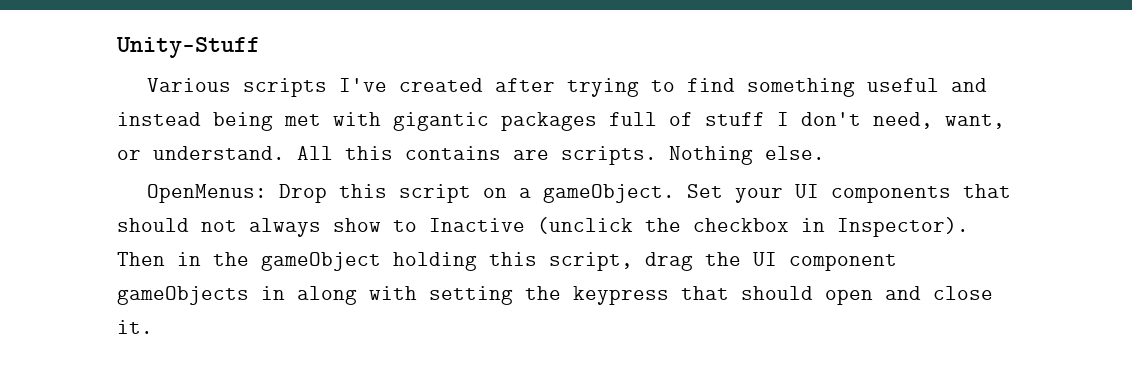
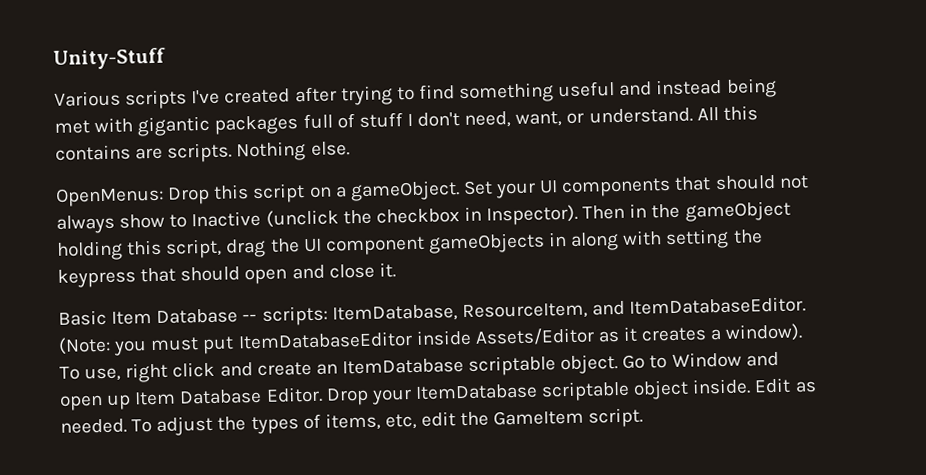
(153, 327) none -> [58,296,807,326] [58,323,804,356] [59,351,779,383] [59,377,817,411] [60,407,644,436] // Basic Item Database -- scripts: ItemDatabase, ResourceItem, and ItemDatabaseEditor. (Note: you must put ItemDatabaseEditor inside Assets/Editor as it creates a window). To use, right click and create an ItemDatabase scriptable object. Go to Window and open up Item Database Editor. Drop your ItemDatabase scriptable object inside. Edit as needed. To adjust the types of items, etc, edit the GameItem script.

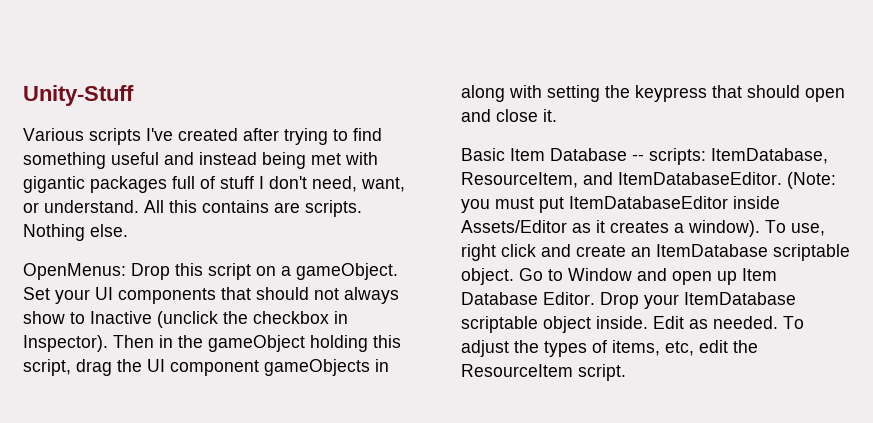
[493,409,585,426] GameItem -> [461,364,573,377] ResourceItem

